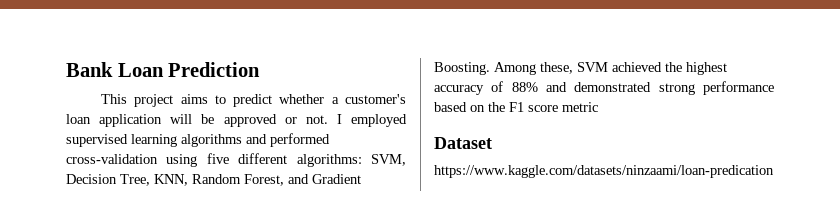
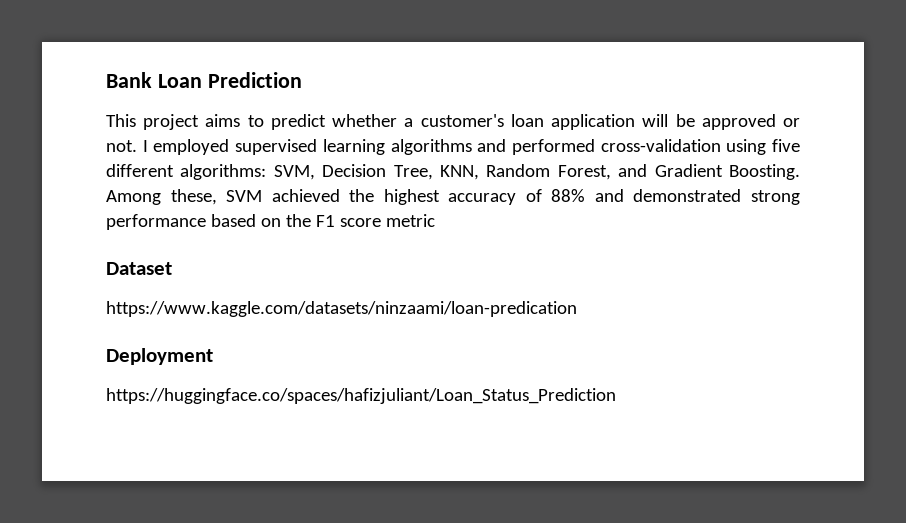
(774, 171) none -> [106,348,213,365] [106,388,616,404] // Deployment // https://huggingface.co/spaces/hafizjuliant/Loan_Status_Prediction

